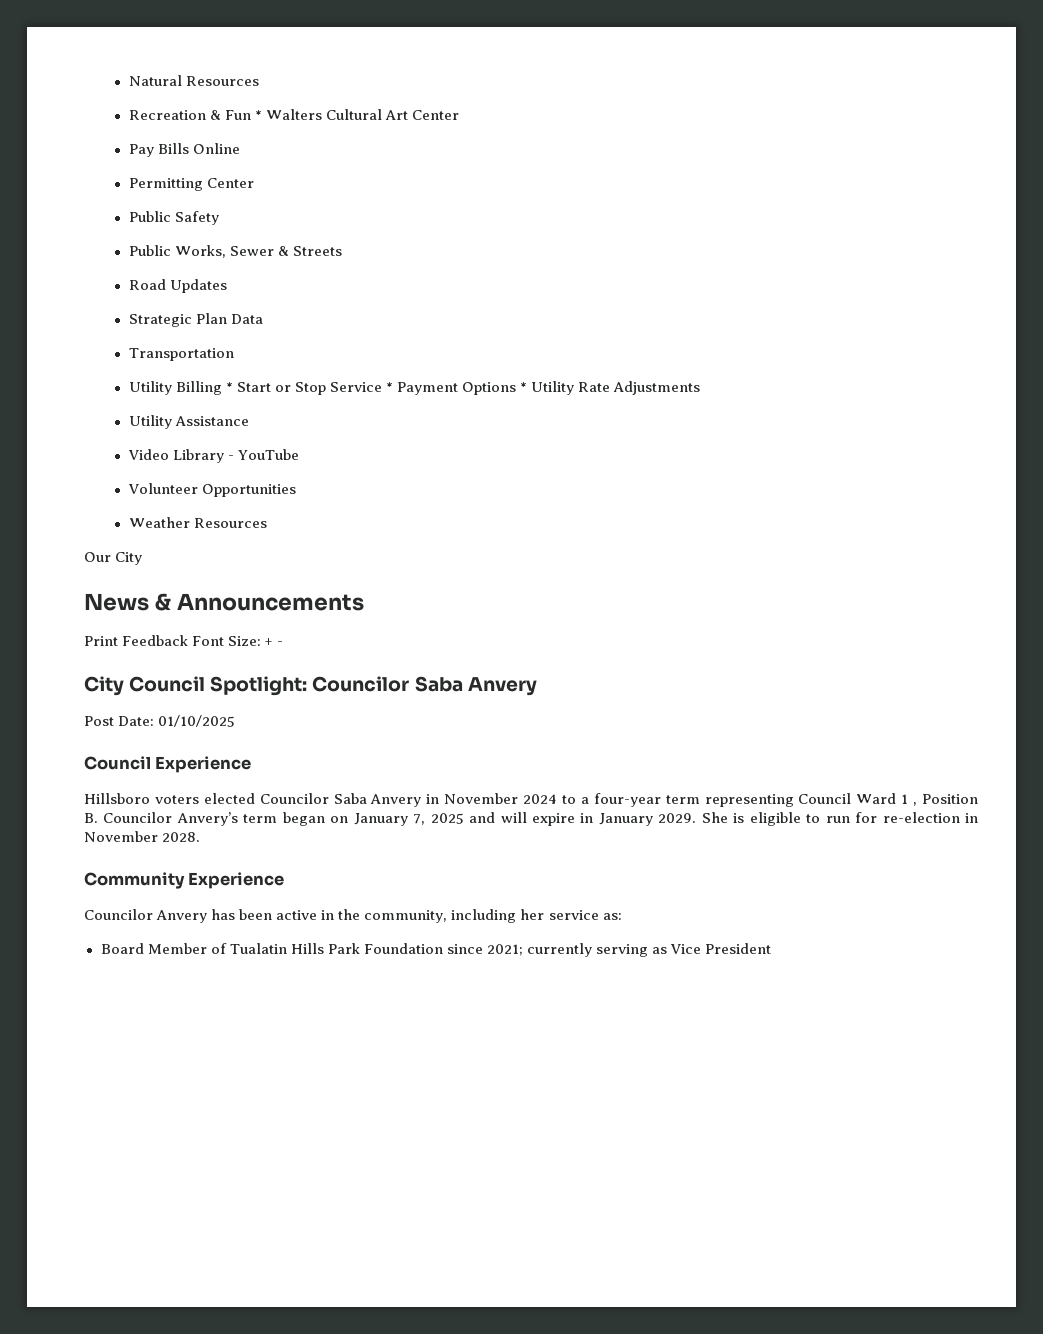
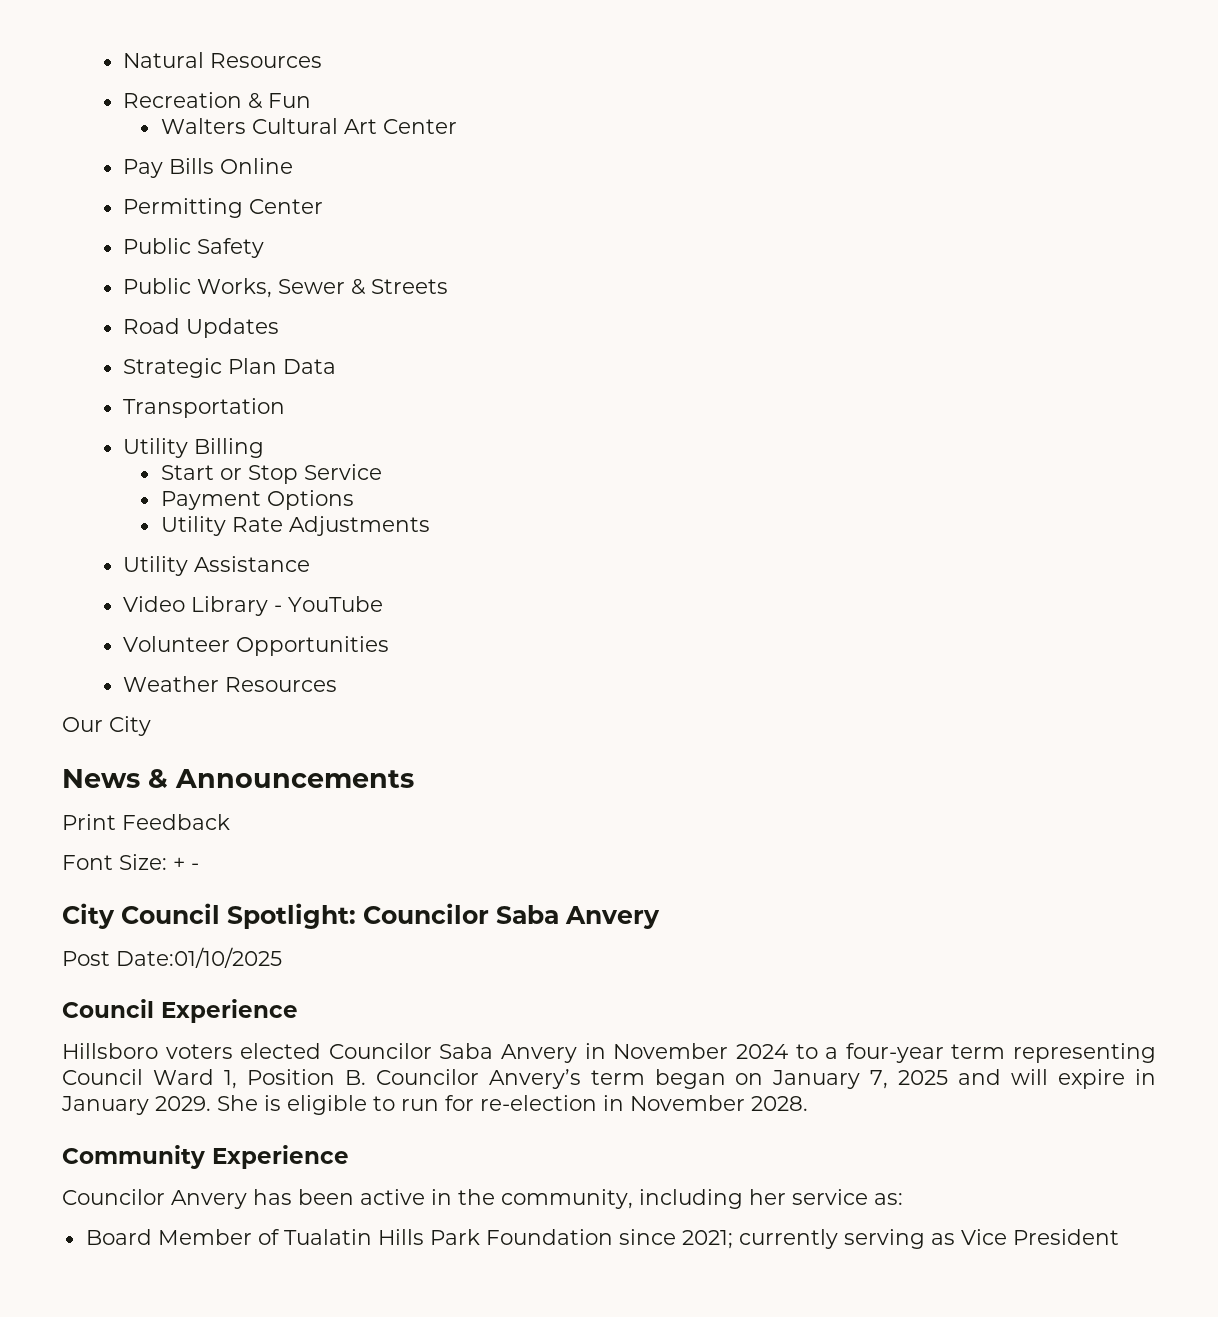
[254,110,262,120] * -> (312, 100) //
[225,382,233,392] * -> (265, 448) //
[385,382,393,392] * -> (382, 472) //
[520,382,528,392] * -> (354, 500) //
(189, 640) none -> (230, 822) //
[118,715,236,727] Date: 01/10/2025 -> [116,947,282,968] Date:01/10/2025
[901,794,918,806] 1 , -> [223,1070,237,1089] 1,

